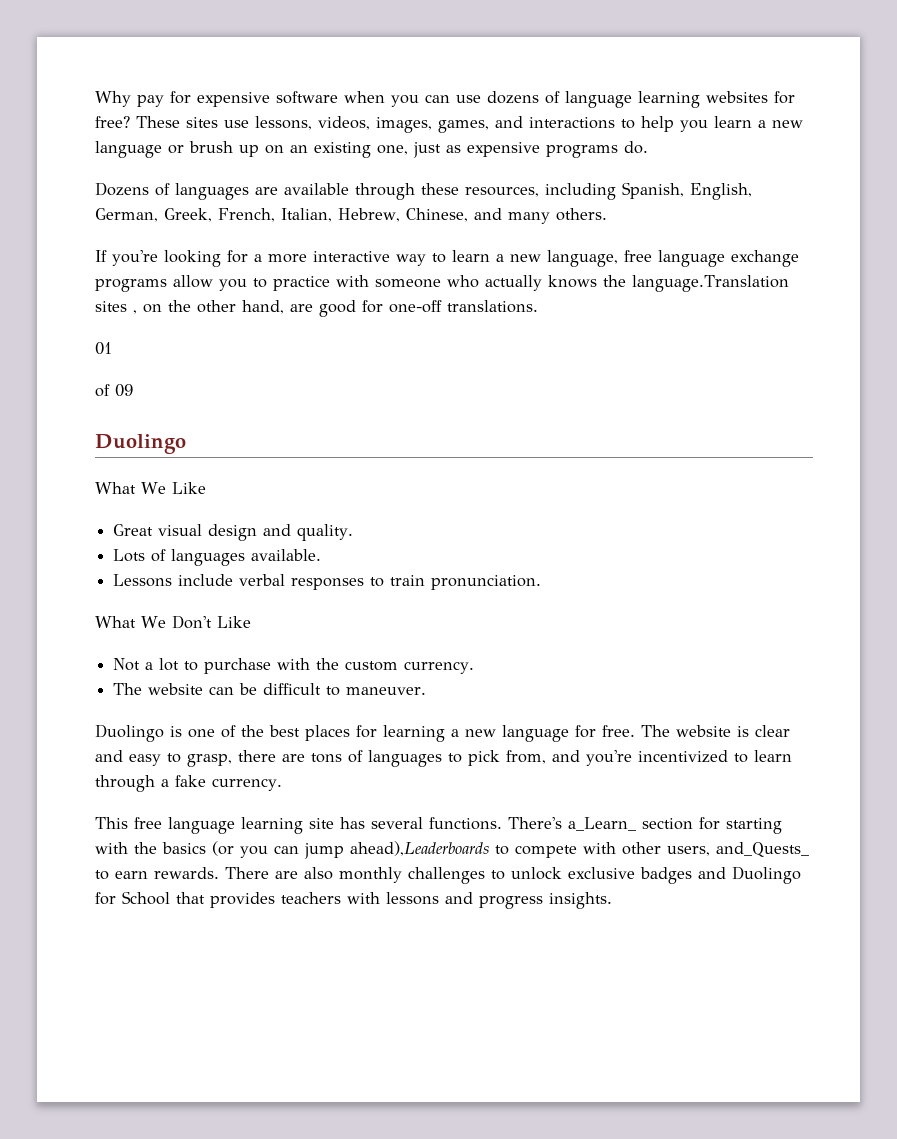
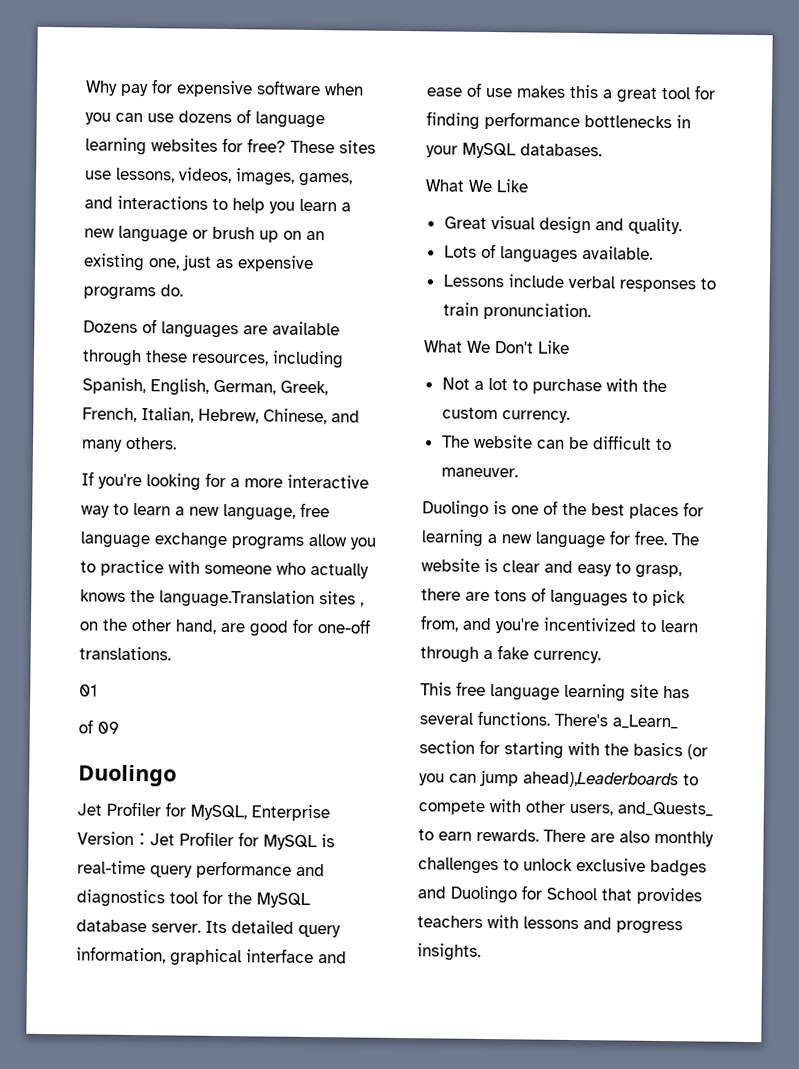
(186, 444) none -> [77,801,330,822] [77,831,335,851] [77,860,325,879] [76,889,310,909] [76,919,341,938] [76,946,347,967] [426,82,716,103] [426,111,691,131] [426,142,602,159] // Jet Profiler for MySQL, Enterprise Version：Jet Profiler for MySQL is real-time query performance and diagnostics tool for the MySQL database server. Its detailed query information, graphical interface and ease of use makes this a great tool for finding performance bottlenecks in your MySQL databases.

